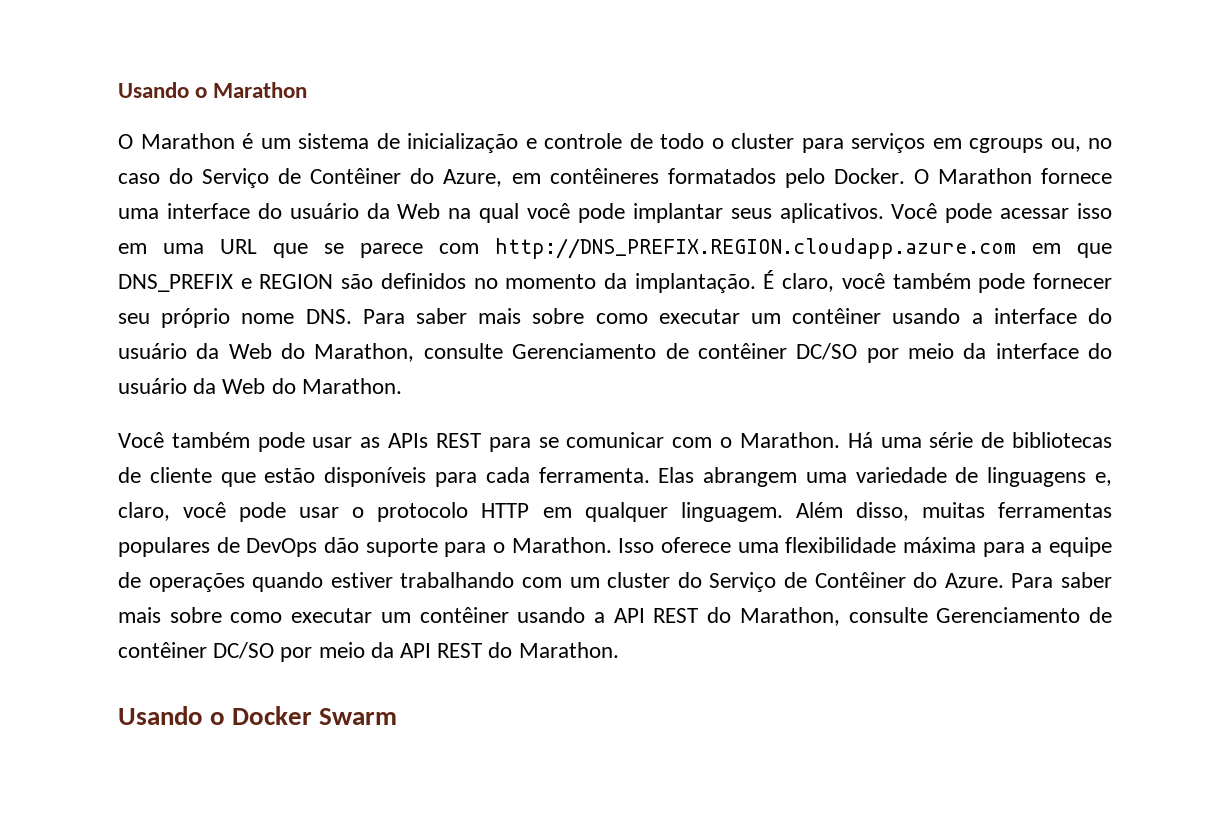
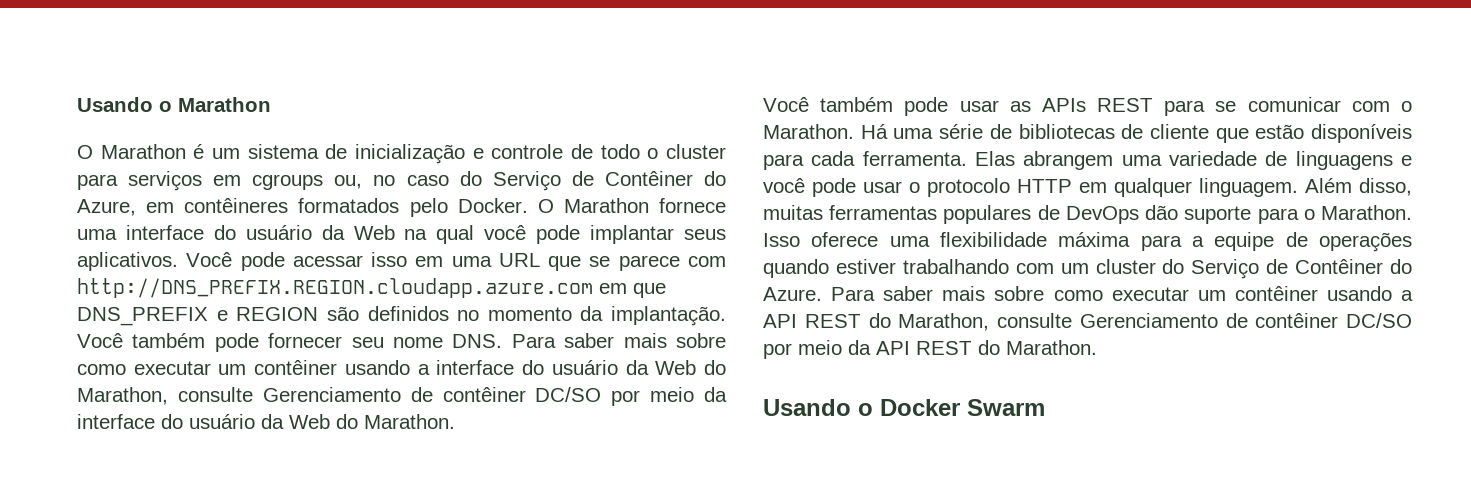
[763,270,885,292] É claro, você -> [77,333,123,348] Você
[161,308,231,328] próprio -> (384, 342) none
[1095,472,1113,486] [118,502,170,521] e, claro, -> [1401,155,1412,166] e

